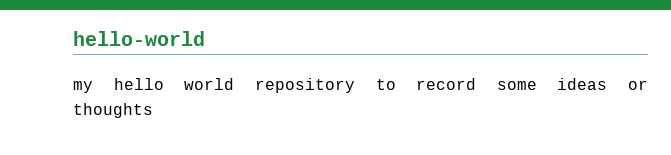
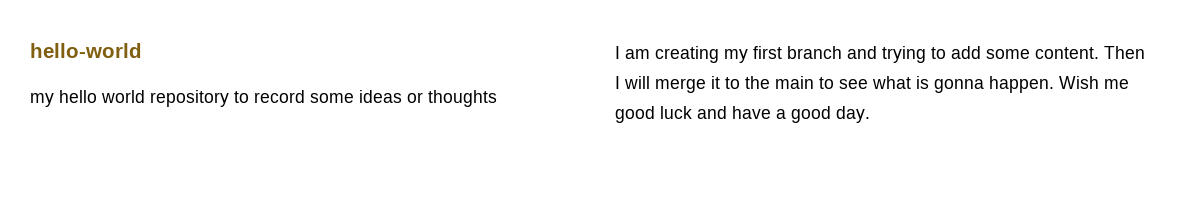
(153, 110) none -> [615,46,1145,63] [615,76,1129,93] [615,106,870,123] // I am creating my first branch and trying to add some content. Then I will merge it to the main to see what is gonna happen. Wish me good luck and have a good day.

